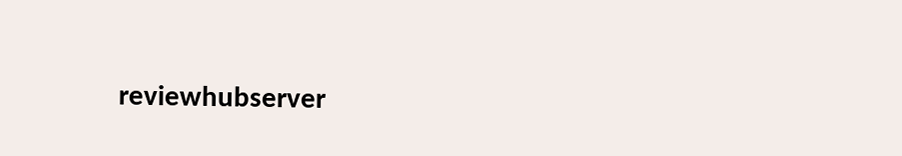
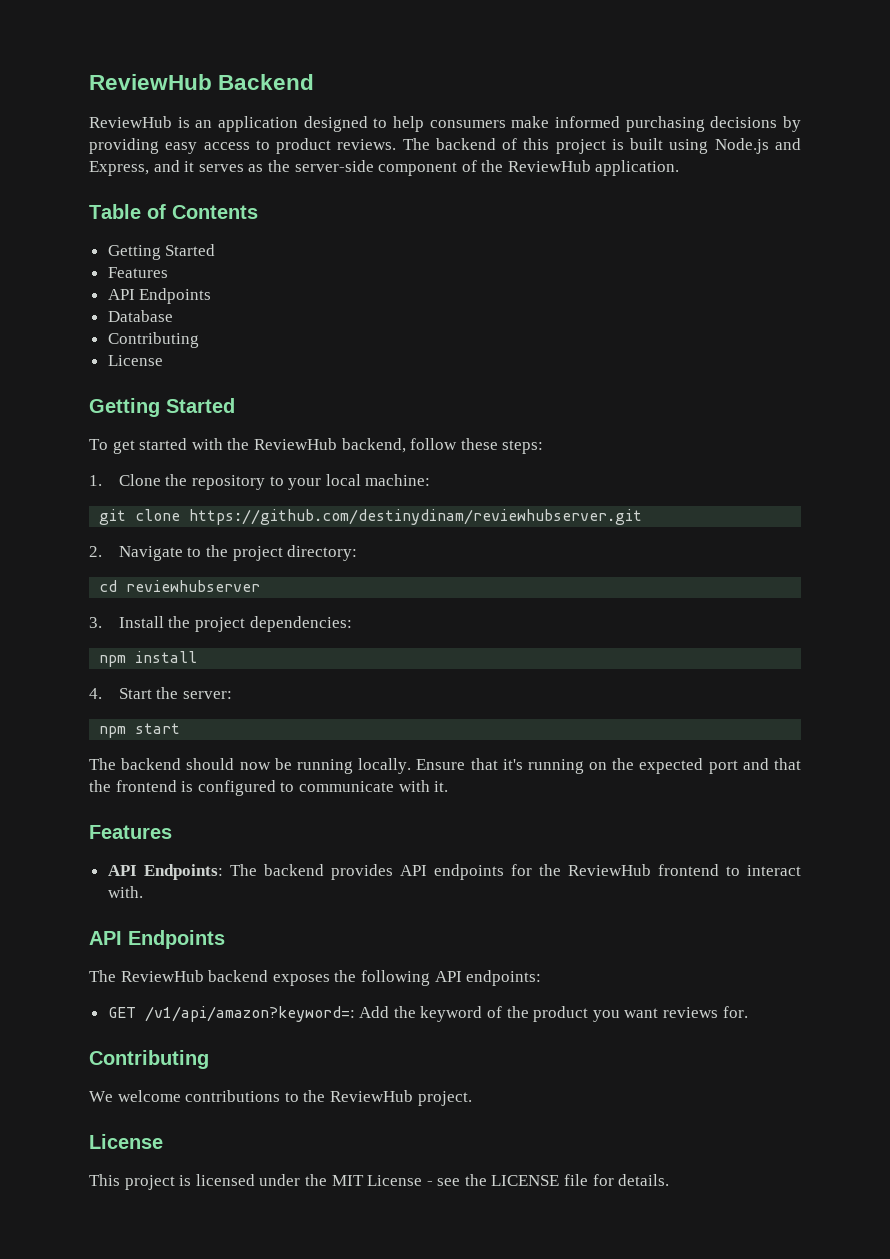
[118,84,326,108] reviewhubserver -> [89,74,315,90] [89,116,801,132] [89,138,801,154] [89,160,680,176] [89,204,258,219] [107,244,216,260] [107,267,168,278] [107,288,212,304] [107,310,173,322] [107,332,199,348] [107,355,163,366] [89,398,235,417] [89,438,544,454] [89,474,431,490] [99,509,643,525] [89,545,358,561] [99,580,261,592] [89,616,352,632] [99,651,198,667] [89,687,233,699] [99,723,181,738] [89,758,801,774] [89,780,449,796] [89,825,172,839] [107,864,801,880] [107,886,143,898] [89,930,225,949] [89,970,542,986] [107,1006,748,1022] [89,1050,209,1069] [89,1090,472,1106] [89,1134,163,1149] [89,1174,670,1190] ReviewHub Backend // ReviewHub is an application designed to help consumers make informed purchasing decisions by providing easy access to product reviews. The backend of this project is built using Node.js and Express, and it serves as the server-side component of the ReviewHub application. // Table of Contents // Getting Started // Features // API Endpoints // Database // Contributing // License // Getting Started // To get started with the ReviewHub backend, follow these steps: // 1. Clone the repository to your local machine: // git clone https://github.com/destinydinam/reviewhubserver.git // 2. Navigate to the project directory: // cd reviewhubserver // 3. Install the project dependencies: // npm install // 4. Start the server: // npm start // The backend should now be running locally. Ensure that it's running on the expected port and that the frontend is configured to communicate with it. // Features // API Endpoints: The backend provides API endpoints for the ReviewHub frontend to interact with. // API Endpoints // The ReviewHub backend exposes the following API endpoints: // GET /v1/api/amazon?keyword=: Add the keyword of the product you want reviews for. // Contributing // We welcome contributions to the ReviewHub project. // License // This project is licensed under the MIT License - see the LICENSE file for details.

